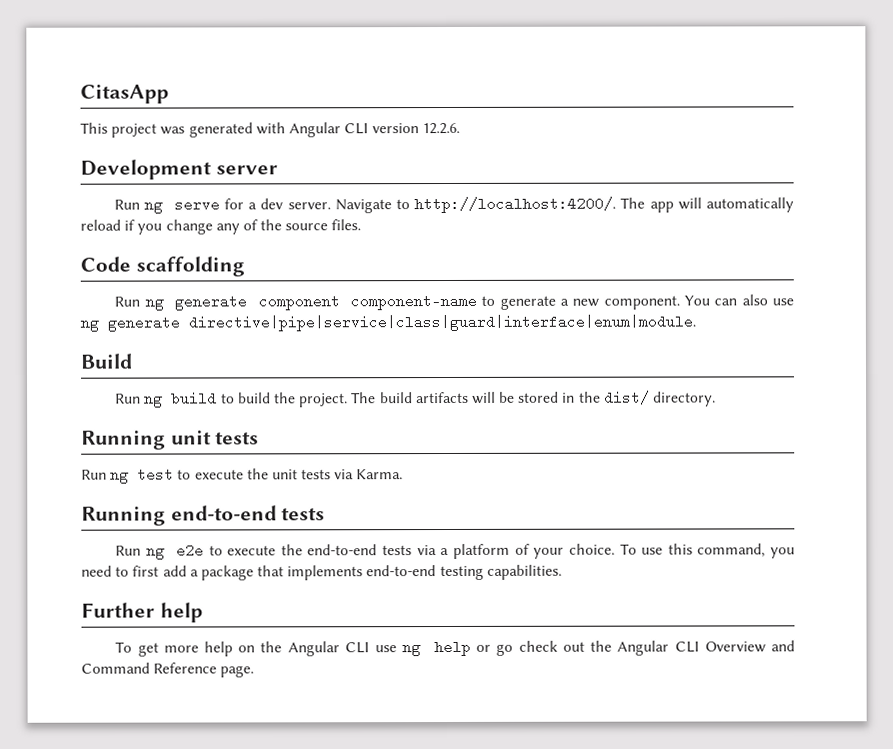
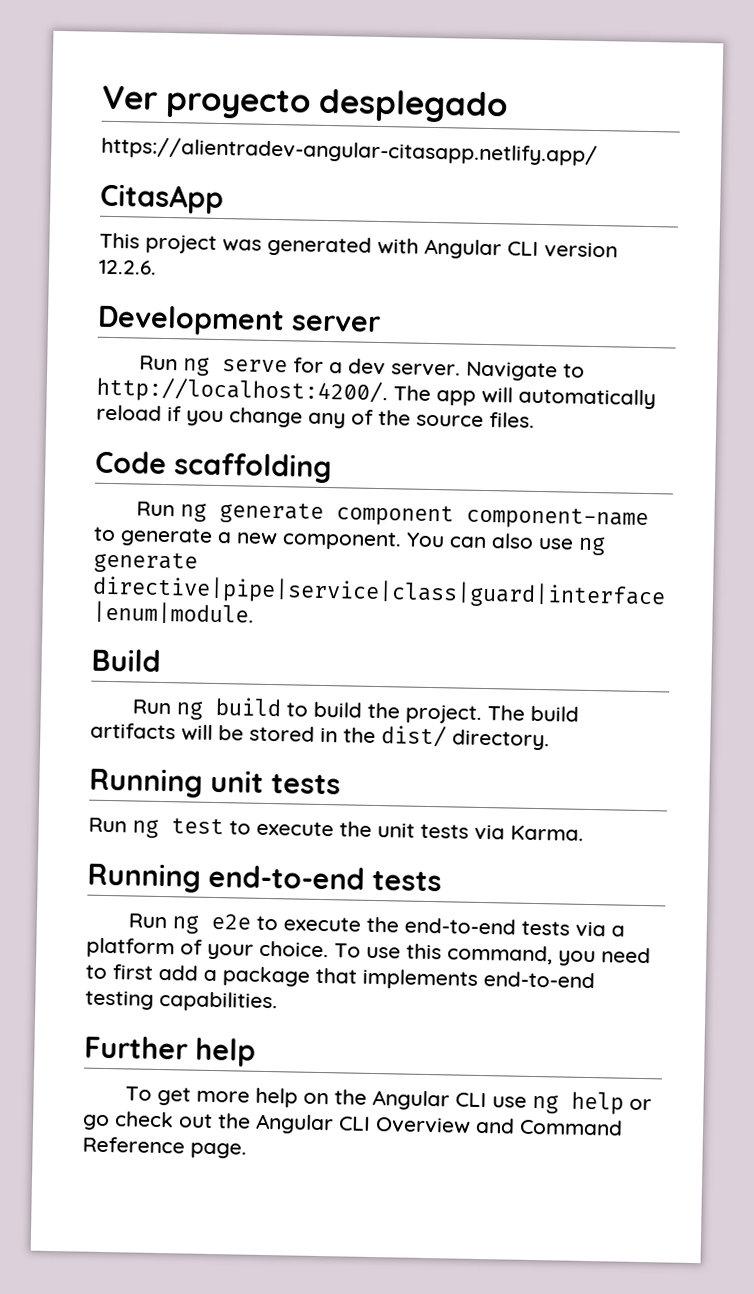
(80, 94) none -> [102,85,508,124] [101,136,598,167] Ver proyecto desplegado // https://alientradev-angular-citasapp.netlify.app/ //

